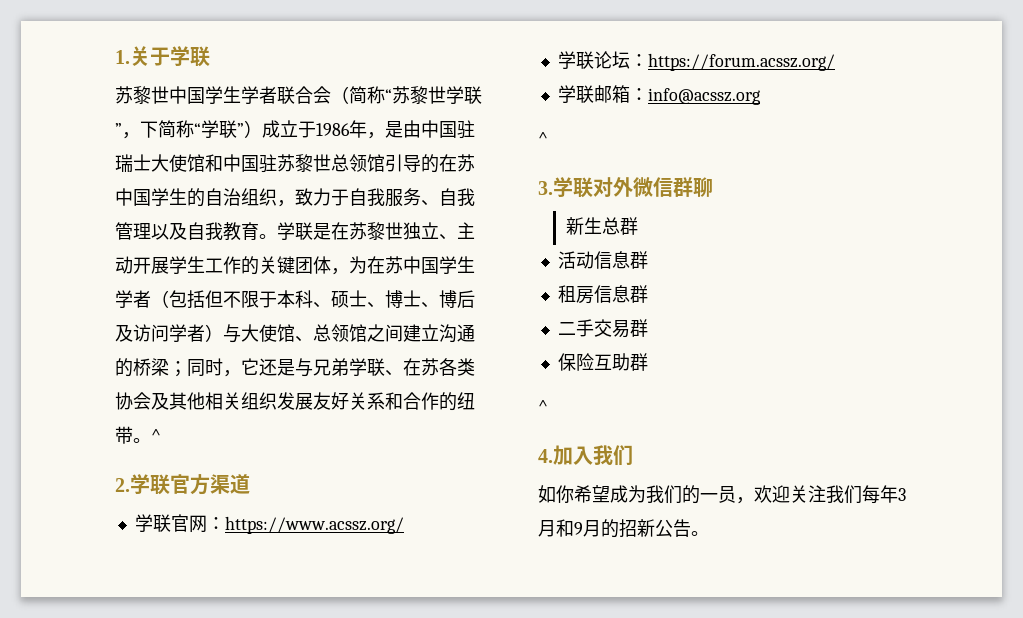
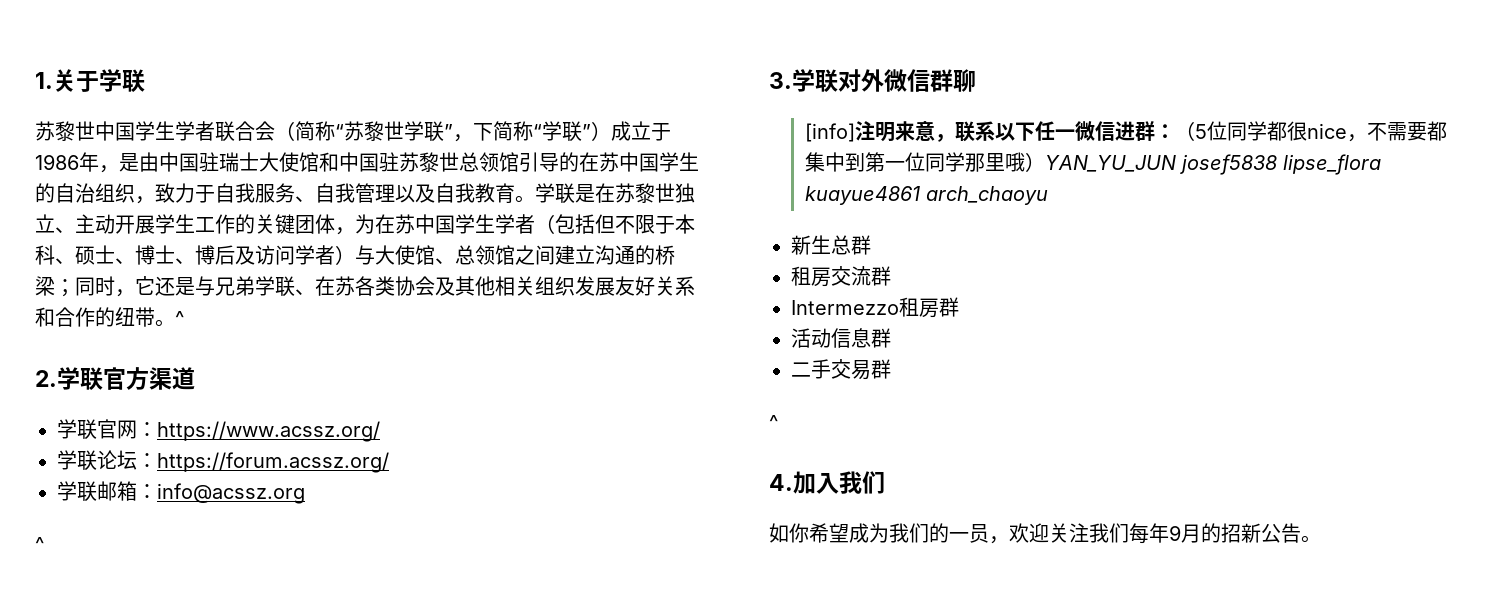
[565,217,620,235] 新生总 -> [804,121,1447,142] [804,152,1381,175] [804,186,1048,205] [791,235,871,255] [791,266,891,287] [791,297,939,318] [info]注明来意，联系以下任一微信进群：（5位同学都很nice，不需要都集中到第一位同学那里哦）YAN_YU_JUN josef5838 lipse_flora kuayue4861 arch_chaoyu // 新生总群 // 租房交流群 // Intermezzo租房
[557,285,648,304] // 租房信息群 -> (891, 338) none
[557,353,648,371] // 保险互助群 -> (891, 369) none
[898,488,906,501] [538,519,574,537] 3月和 -> (1169, 533) none

